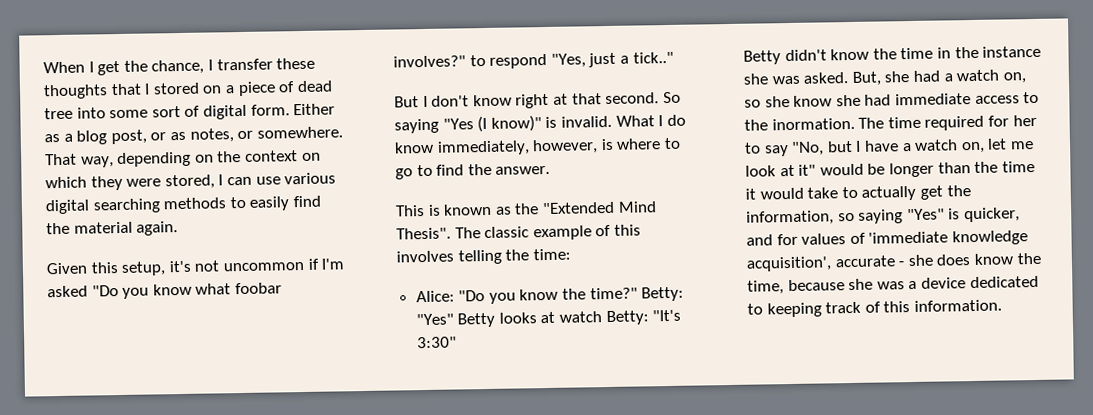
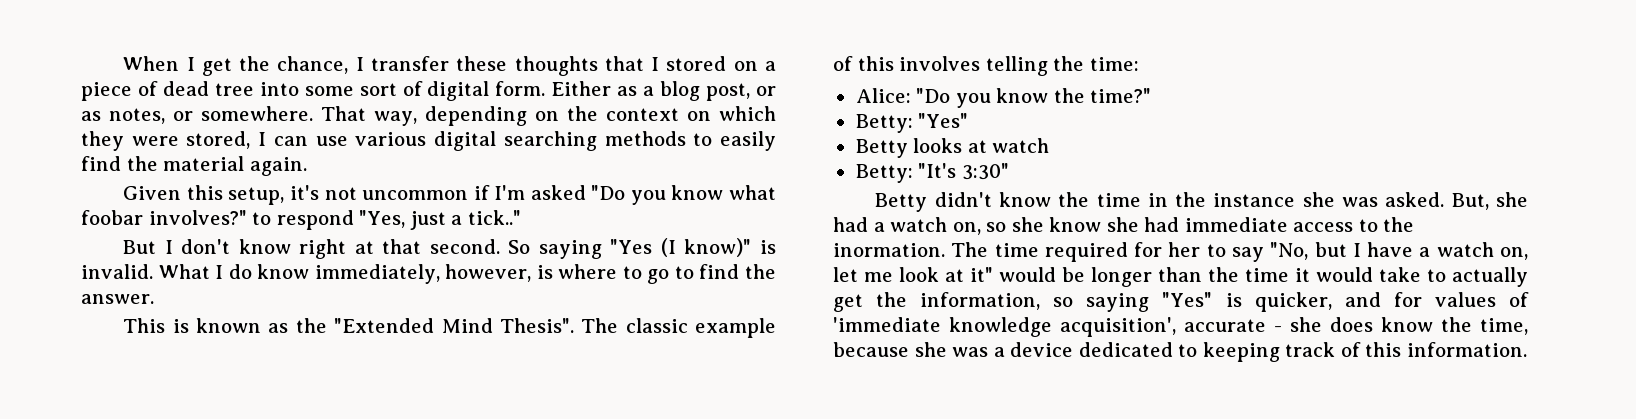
(638, 293) none -> (1152, 95) //
(454, 319) none -> (969, 120) //
(603, 317) none -> (1050, 145) //

